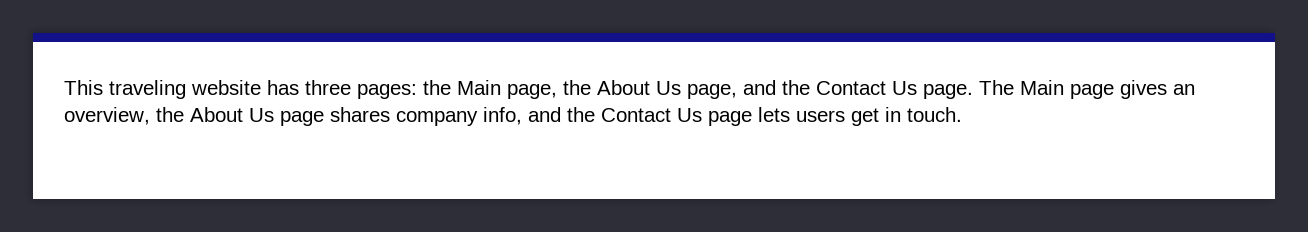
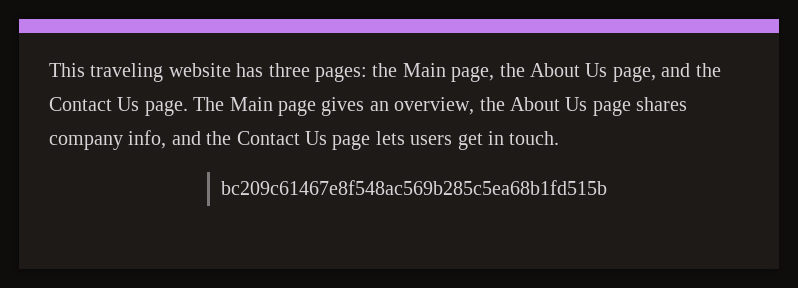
(962, 114) none -> [221,180,608,195] // bc209c61467e8f548ac569b285c5ea68b1fd515b

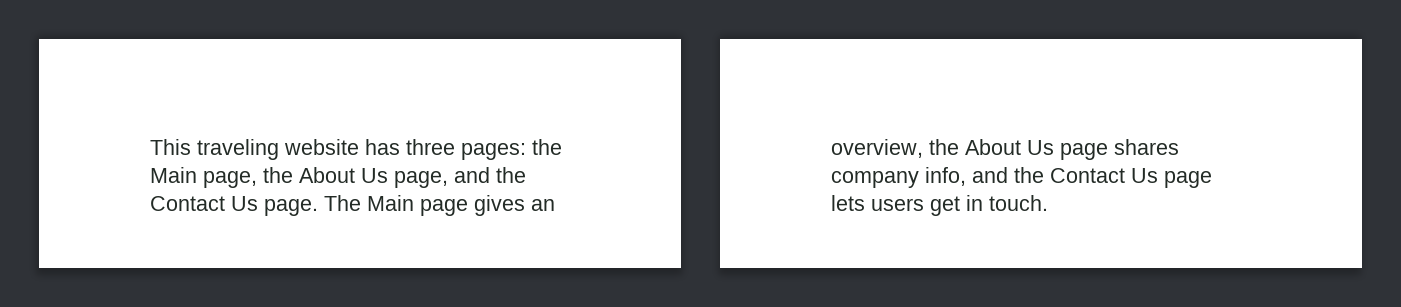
[221,180,608,195] // bc209c61467e8f548ac569b285c5ea68b1fd515b -> (1048, 203) none

